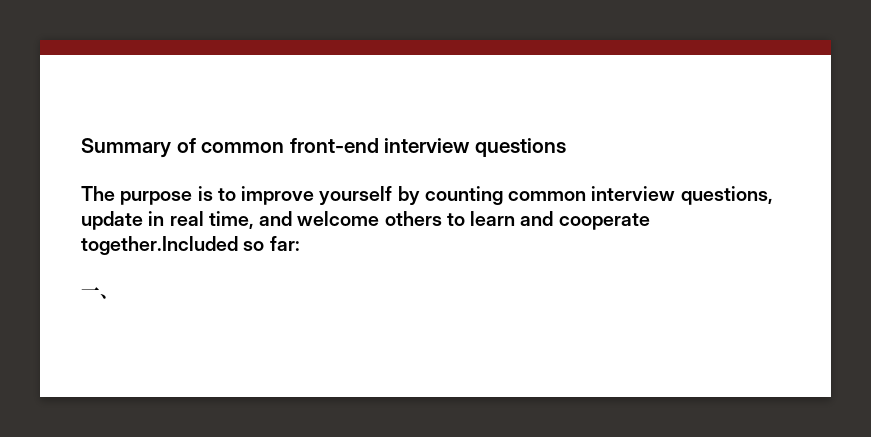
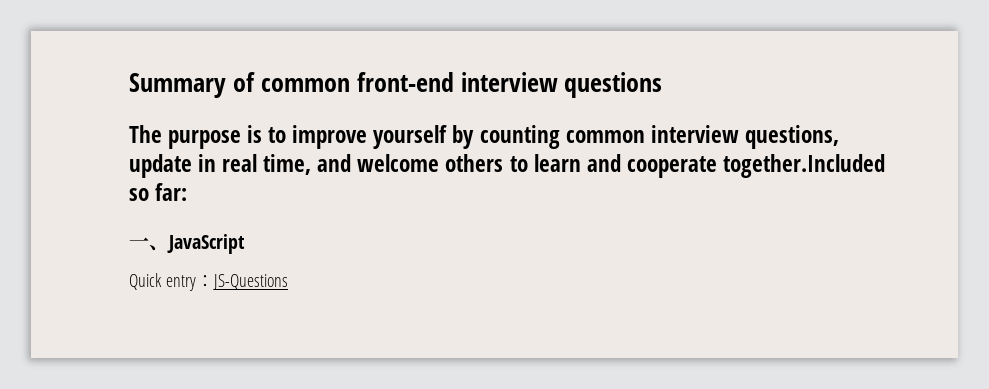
(119, 296) none -> [167,234,245,254] [129,273,288,291] JavaScript // Quick entry：JS-Questions

